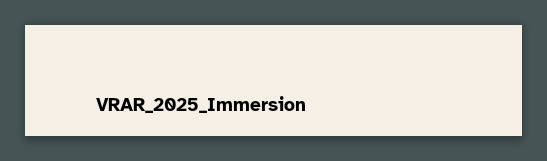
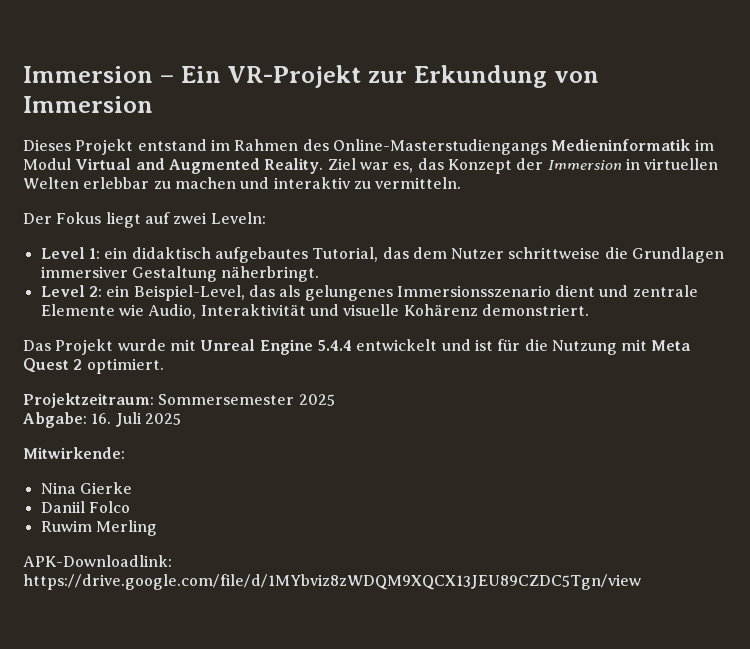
[96,96,306,113] VRAR_2025_Immersion -> [23,65,599,88] [23,96,153,113] [23,139,714,155] [23,158,719,174] [23,177,462,189] [23,212,266,228] [40,247,725,263] [40,266,320,282] [40,285,698,301] [40,304,589,319] [23,339,692,355] [23,358,164,374] [23,393,335,408] [23,412,181,428] [23,447,125,459] [40,482,132,494] [40,501,130,513] [40,520,157,536] [23,555,172,567] [23,574,641,590] Immersion – Ein VR-Projekt zur Erkundung von Immersion // Dieses Projekt entstand im Rahmen des Online-Masterstudiengangs Medieninformatik im Modul Virtual and Augmented Reality. Ziel war es, das Konzept der Immersion in virtuellen Welten erlebbar zu machen und interaktiv zu vermitteln. // Der Fokus liegt auf zwei Leveln: // Level 1: ein didaktisch aufgebautes Tutorial, das dem Nutzer schrittweise die Grundlagen immersiver Gestaltung näherbringt. // Level 2: ein Beispiel-Level, das als gelungenes Immersionsszenario dient und zentrale Elemente wie Audio, Interaktivität und visuelle Kohärenz demonstriert. // Das Projekt wurde mit Unreal Engine 5.4.4 entwickelt und ist für die Nutzung mit Meta Quest 2 optimiert. // Projektzeitraum: Sommersemester 2025 // Abgabe: 16. Juli 2025 // Mitwirkende: // Nina Gierke // Daniil Folco // Ruwim Merling // APK-Downloadlink: https://drive.google.com/file/d/1MYbviz8zWDQM9XQCX13JEU89CZDC5Tgn/view

